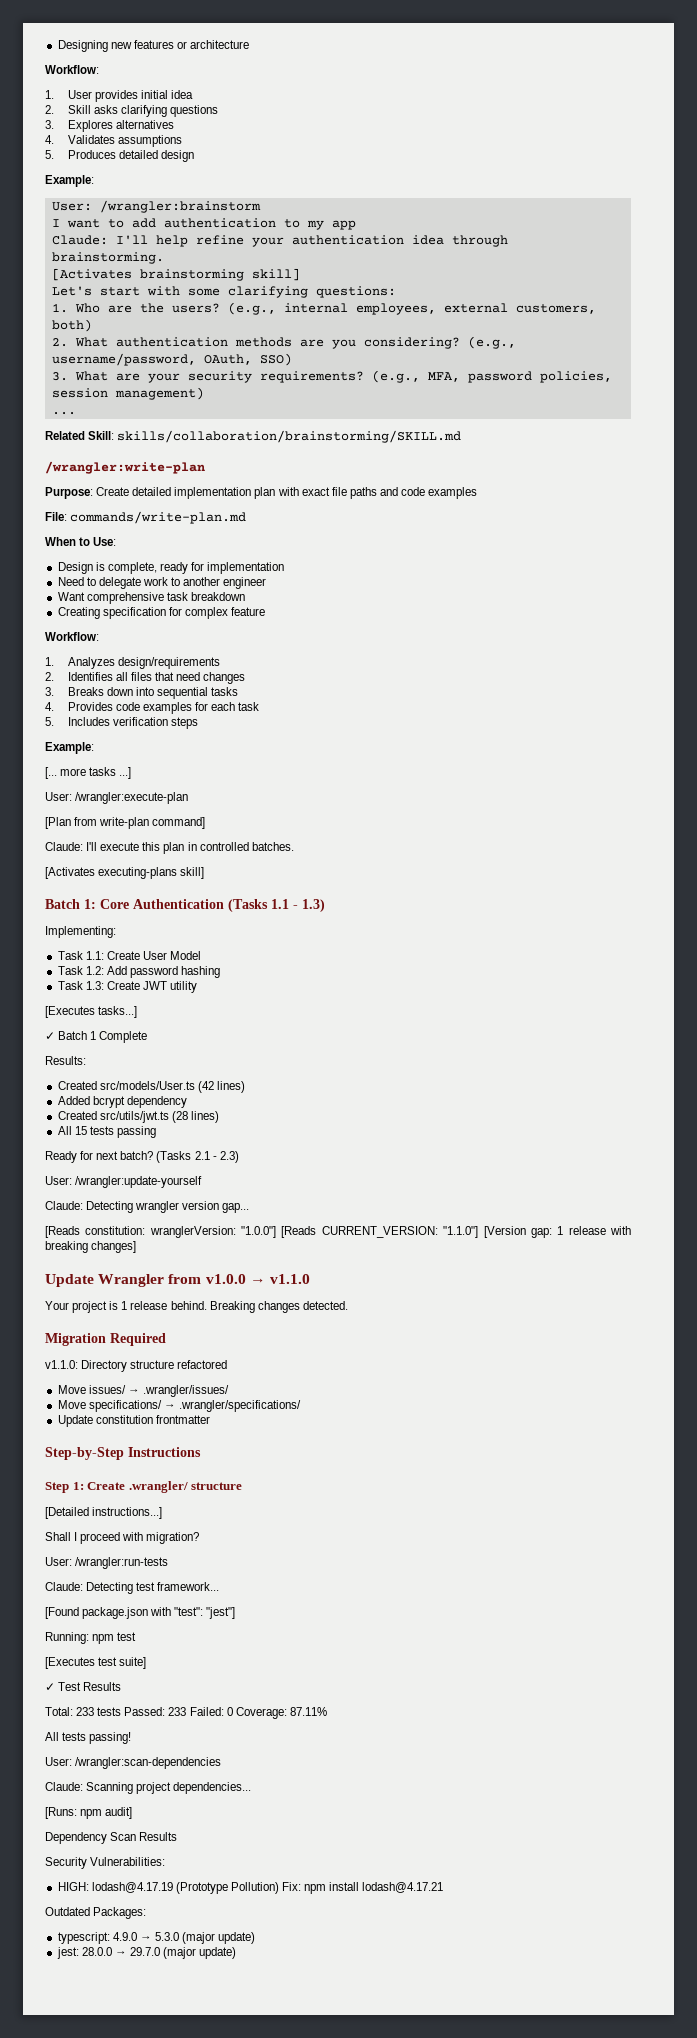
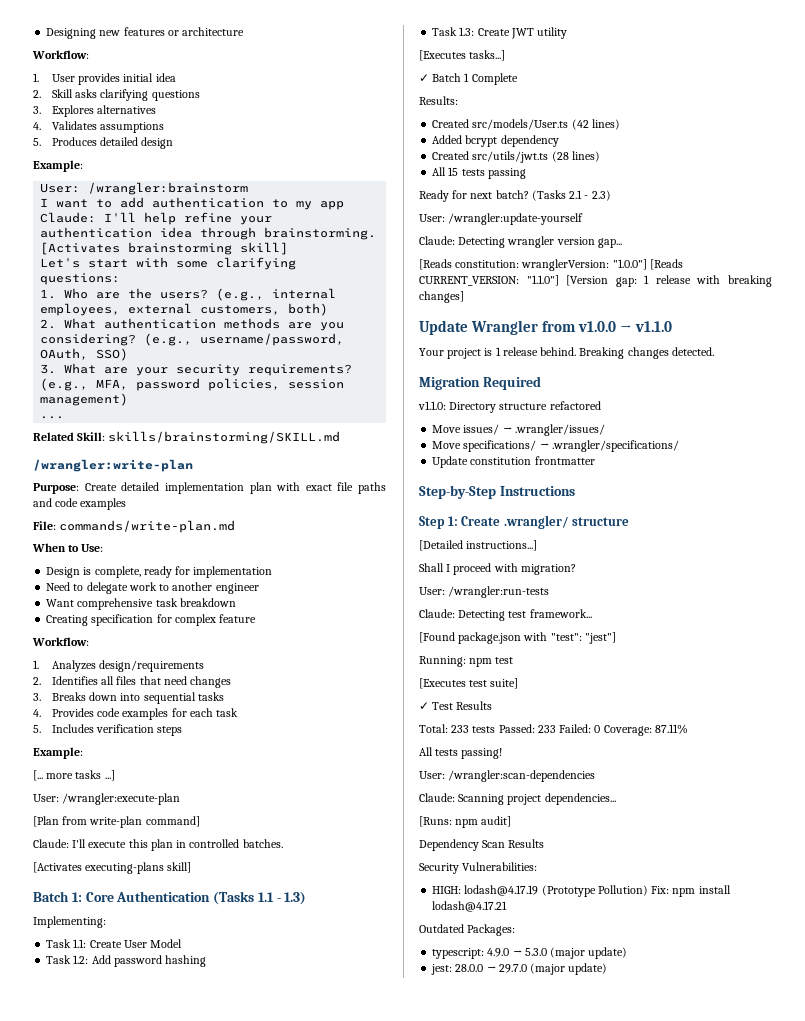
[117,430,462,443] skills/collaboration/brainstorming/SKILL.md -> [108,431,341,444] skills/brainstorming/SKILL.md

